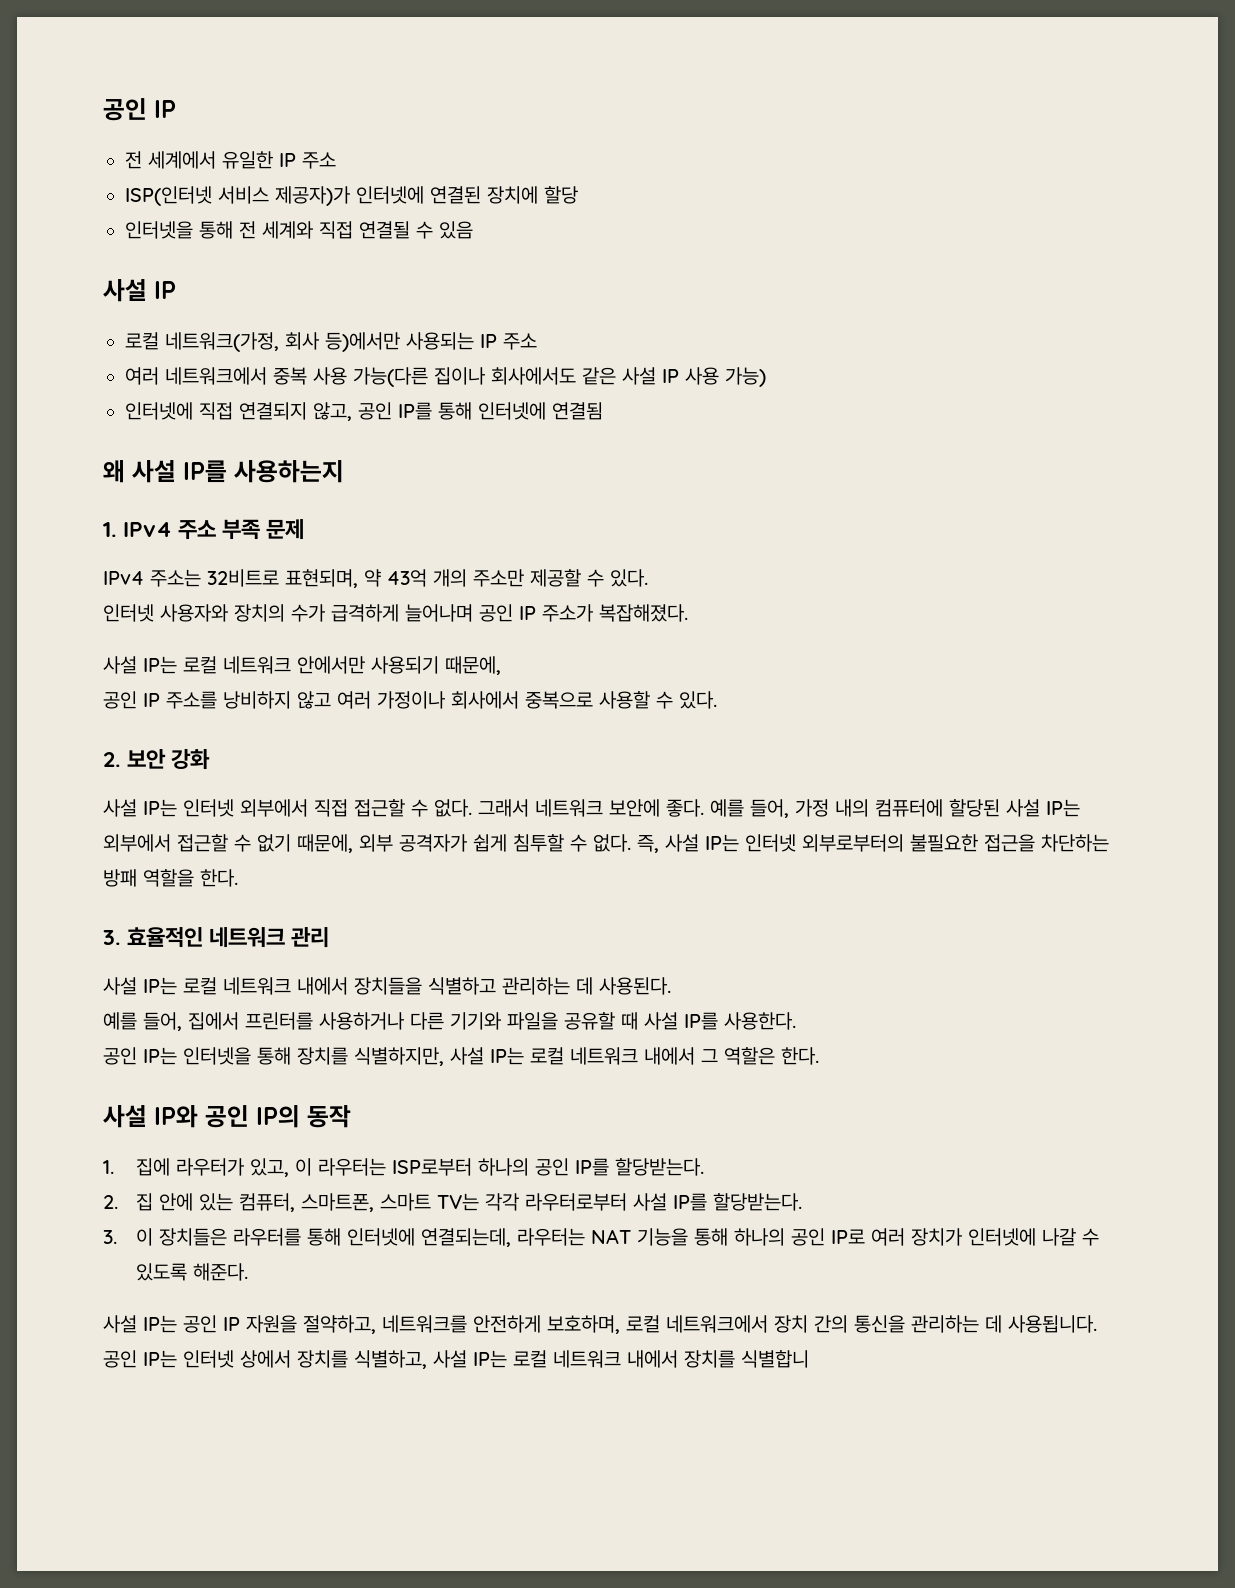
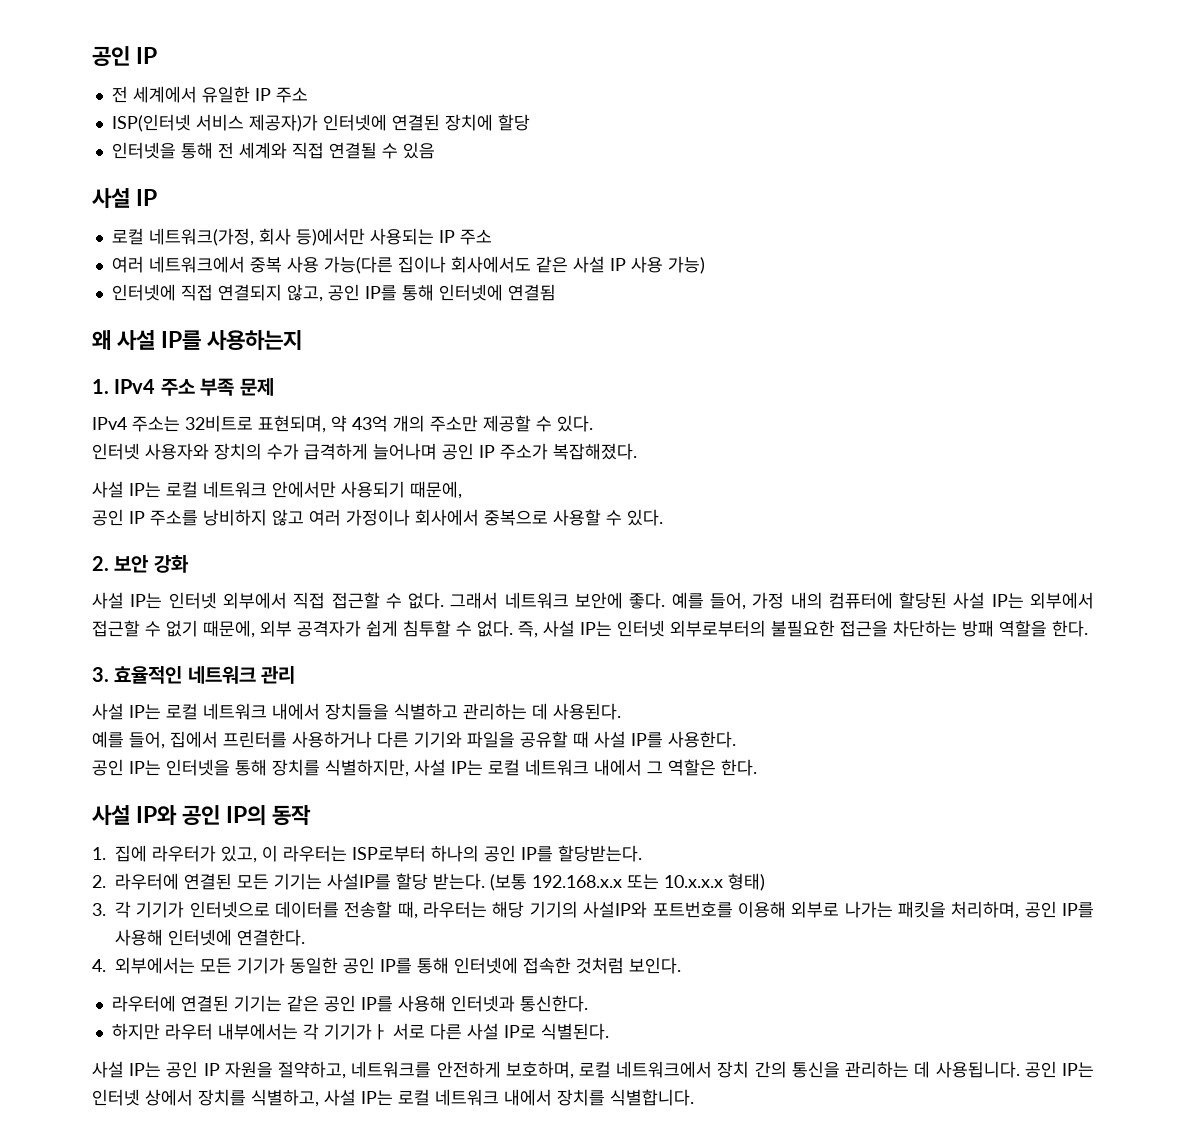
[135,1193,802,1212] [103,1228,1099,1247] [135,1263,248,1281] 집 안에 있는 컴퓨터, 스마트폰, 스마트 TV는 각각 라우터로부터 사설 IP를 할당받는다. // 3. 이 장치들은 라우터를 통해 인터넷에 연결되는데, 라우터는 NAT 기능을 통해 하나의 공인 IP로 여러 장치가 인터넷에 나갈 수 있도록 해준다. -> [115,873,765,891] [92,901,1095,919] [115,929,305,946] [92,957,681,974] [111,995,588,1012] [111,1023,609,1040] 라우터에 연결된 모든 기기는 사설IP를 할당 받는다. (보통 192.168.x.x 또는 10.x.x.x 형태) // 3. 각 기기가 인터넷으로 데이터를 전송할 때, 라우터는 해당 기기의 사설IP와 포트번호를 이용해 외부로 나가는 패킷을 처리하며, 공인 IP를 사용해 인터넷에 연결한다. // 4. 외부에서는 모든 기기가 동일한 공인 IP를 통해 인터넷에 접속한 것처럼 보인다. // 라우터에 연결된 기기는 같은 공인 IP를 사용해 인터넷과 통신한다. // 하지만 라우터 내부에서는 각 기기가ㅏ 서로 다른 사설 IP로 식별된다.
[741,1350,809,1368] 식별합니 -> [610,1089,694,1106] 식별합니다.

